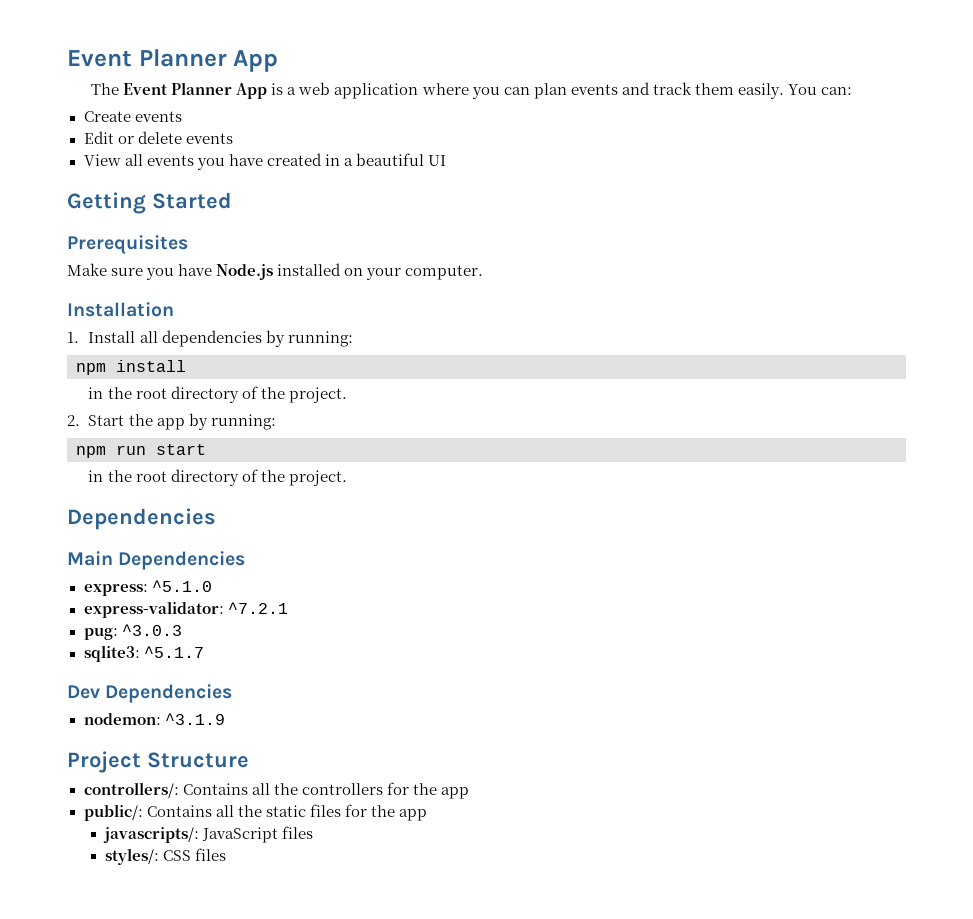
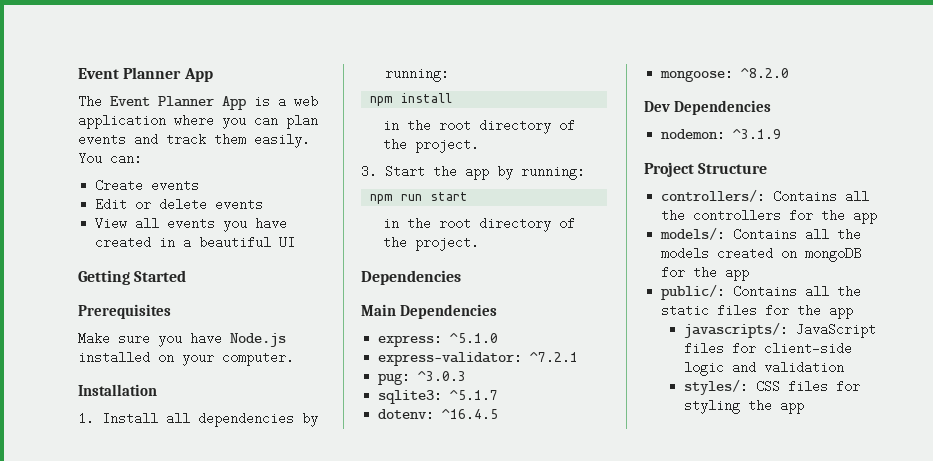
[67,415,80,426] 2. -> [361,165,377,178] 3.
(204, 652) none -> [378,408,499,421] [660,67,790,82] // dotenv: ^16.4.5 // mongoose: ^8.2.0
(469, 793) none -> [660,227,862,241] [661,247,862,262] [661,266,750,281] // models/: Contains all the models created on mongoDB for the app
(314, 832) none -> [731,342,852,355] [683,361,844,376] for client-side logic and validation
(227, 854) none -> [835,380,860,393] [683,399,804,414] for styling the app

